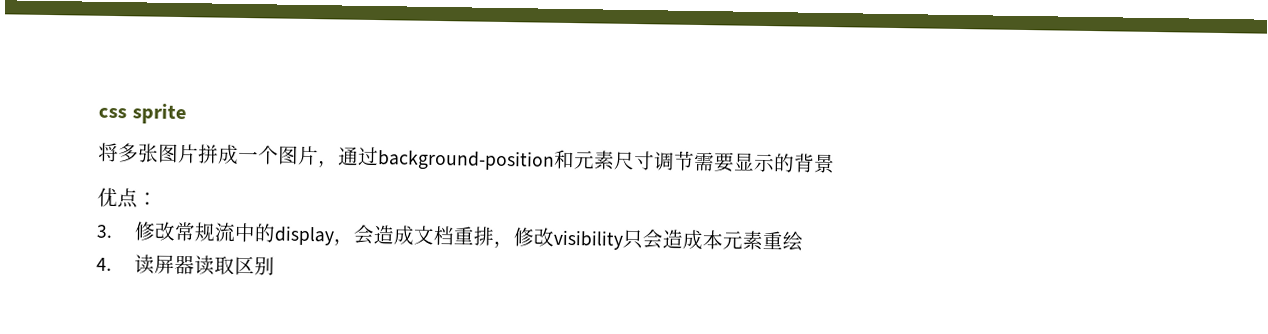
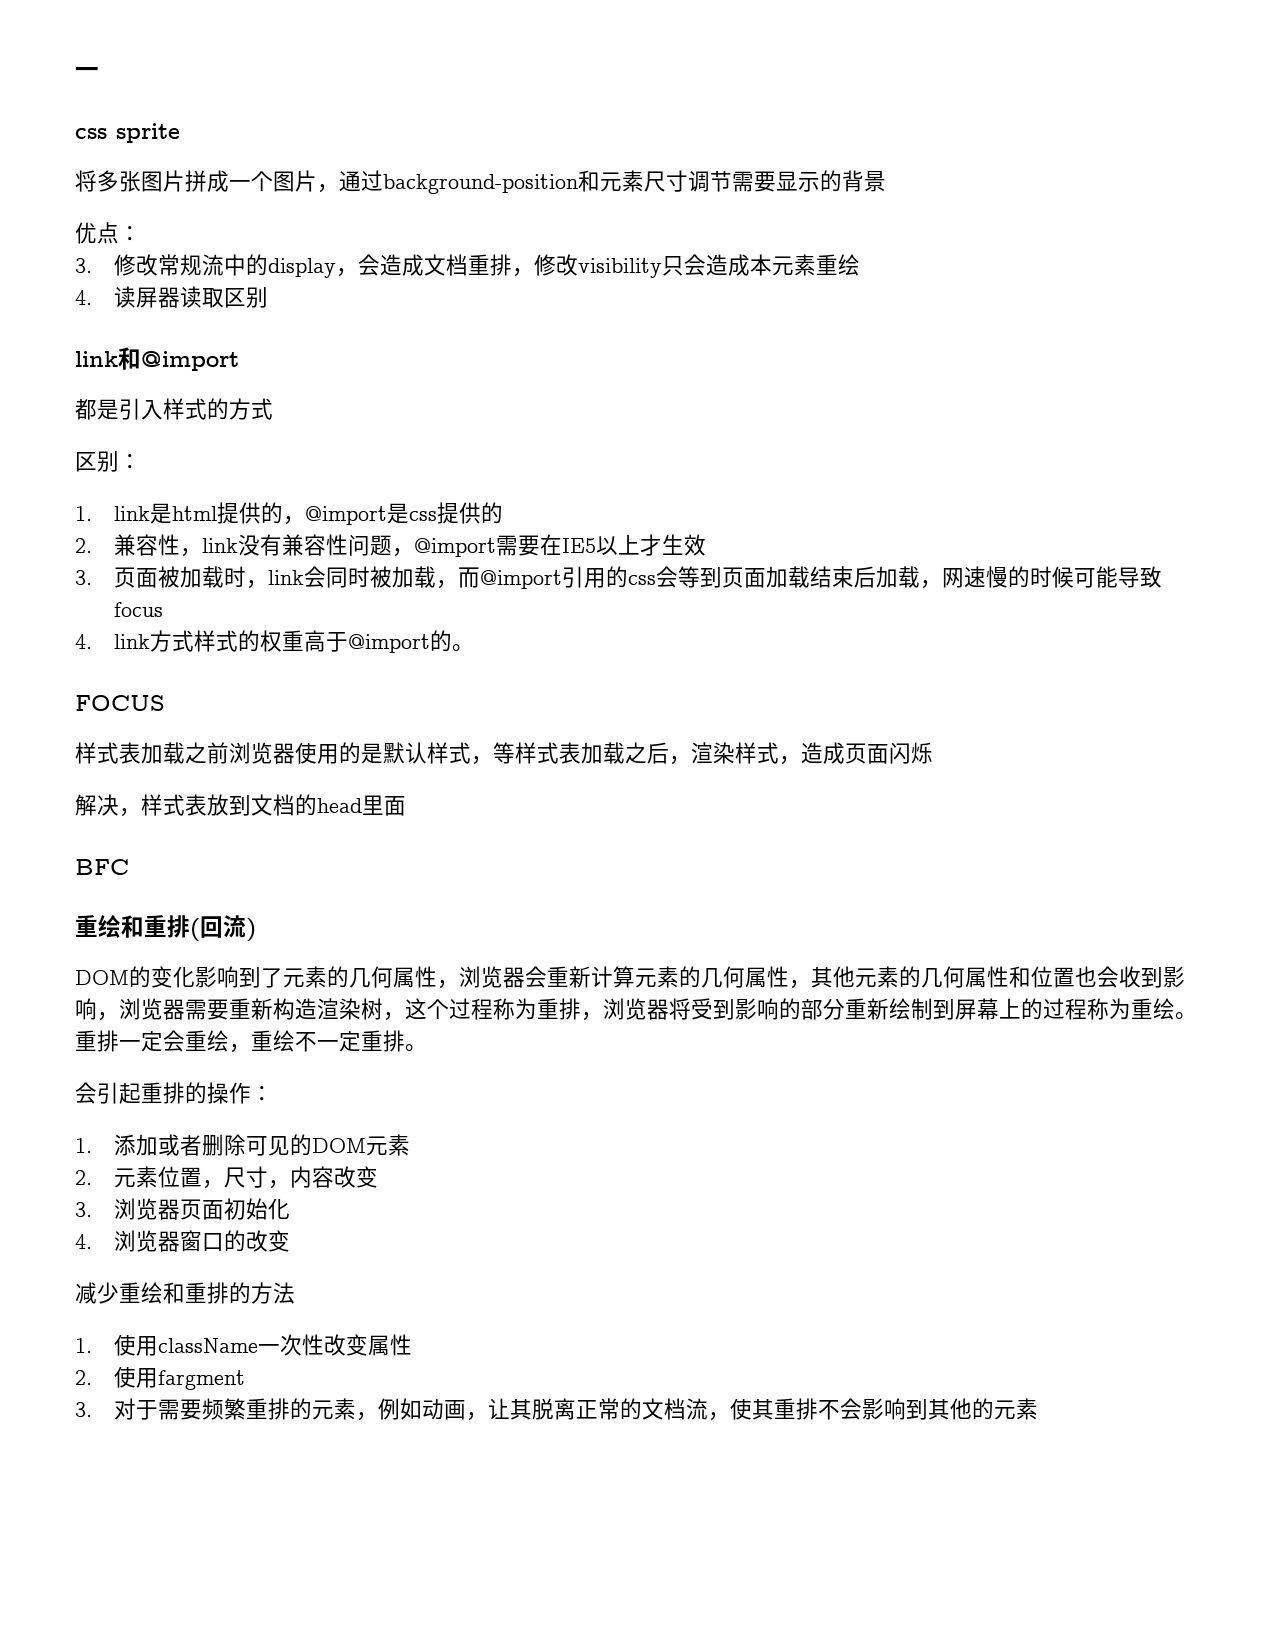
(98, 113) none -> [75,67,99,78] 一 //
(275, 266) none -> [75,347,239,371] [75,398,273,420] [75,450,141,472] [75,502,504,525] [75,534,707,557] [75,566,1163,589] [114,602,164,617] [75,630,475,653] [75,695,165,711] [75,742,933,765] [75,794,406,817] [75,859,129,875] [75,915,256,942] [75,966,1185,989] [75,998,1197,1021] [75,1030,427,1053] [75,1082,273,1104] [75,1134,411,1156] [75,1166,379,1189] [75,1198,291,1220] [75,1230,291,1252] [75,1282,295,1304] [75,1334,413,1356] [75,1366,246,1390] [75,1398,1039,1421] // link和@import // 都是引入样式的方式 // 区别： // 1. link是html提供的，@import是css提供的 // 2.兼容性，link没有兼容性问题，@import需要在IE5以上才生效 // 3.页面被加载时，link会同时被加载，而@import引用的css会等到页面加载结束后加载，网速慢的时候可能导致focus // 4. link方式样式的权重高于@import的。 // FOCUS // 样式表加载之前浏览器使用的是默认样式，等样式表加载之后，渲染样式，造成页面闪烁 // 解决，样式表放到文档的head里面 // BFC // 重绘和重排(回流) // DOM的变化影响到了元素的几何属性，浏览器会重新计算元素的几何属性，其他元素的几何属性和位置也会收到影响，浏览器需要重新构造渲染树，这个过程称为重排，浏览器将受到影响的部分重新绘制到屏幕上的过程称为重绘。重排一定会重绘，重绘不一定重排。 // 会引起重排的操作： // 1.添加或者删除可见的DOM元素 // 2.元素位置，尺寸，内容改变 // 3.浏览器页面初始化 // 4.浏览器窗口的改变 // 减少重绘和重排的方法 // 1.使用className一次性改变属性 // 2.使用fargment // 3.对于需要频繁重排的元素，例如动画，让其脱离正常的文档流，使其重排不会影响到其他的元素

